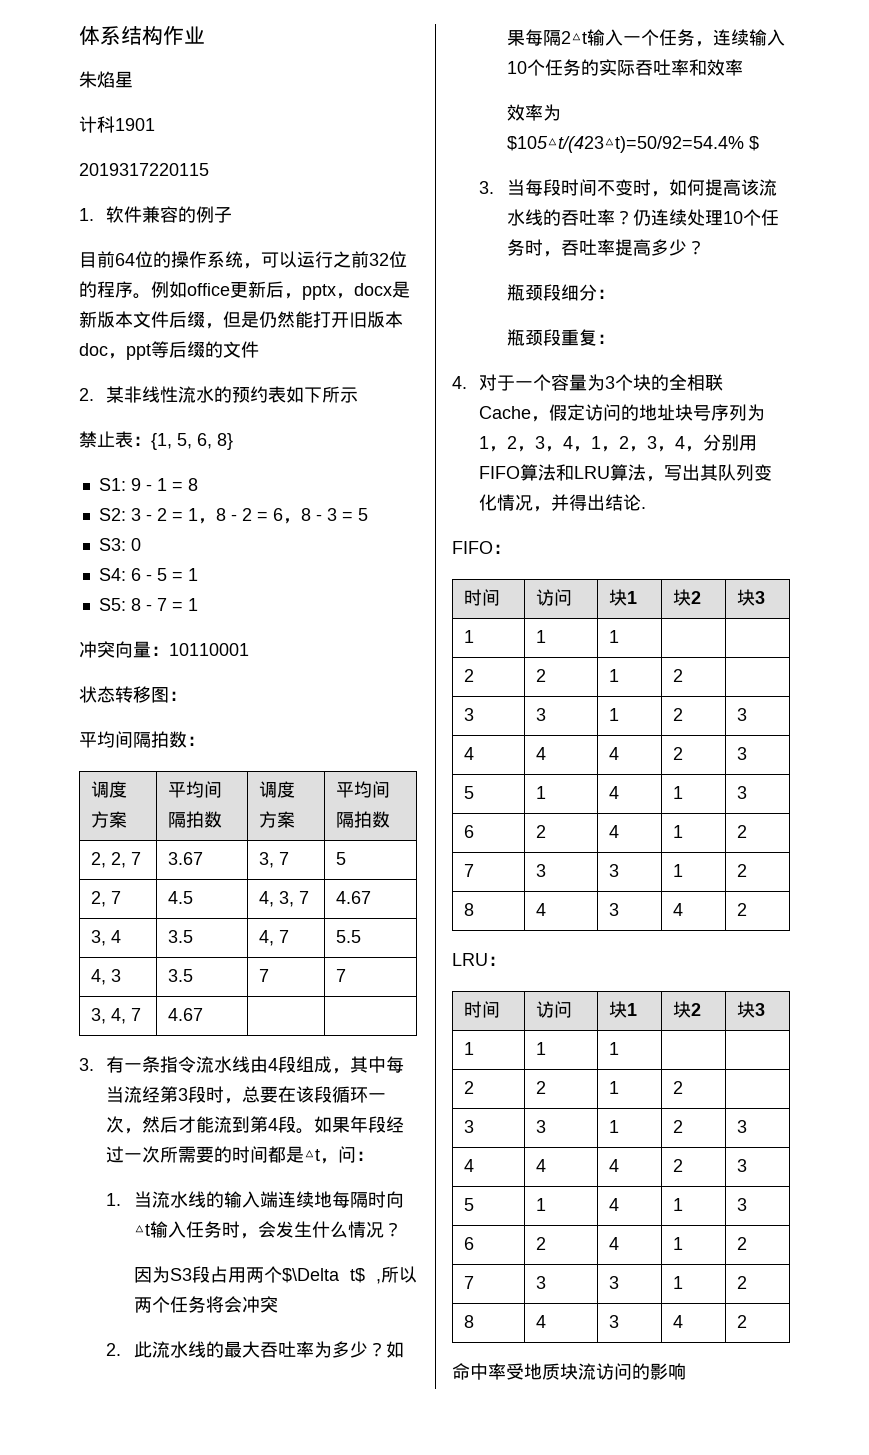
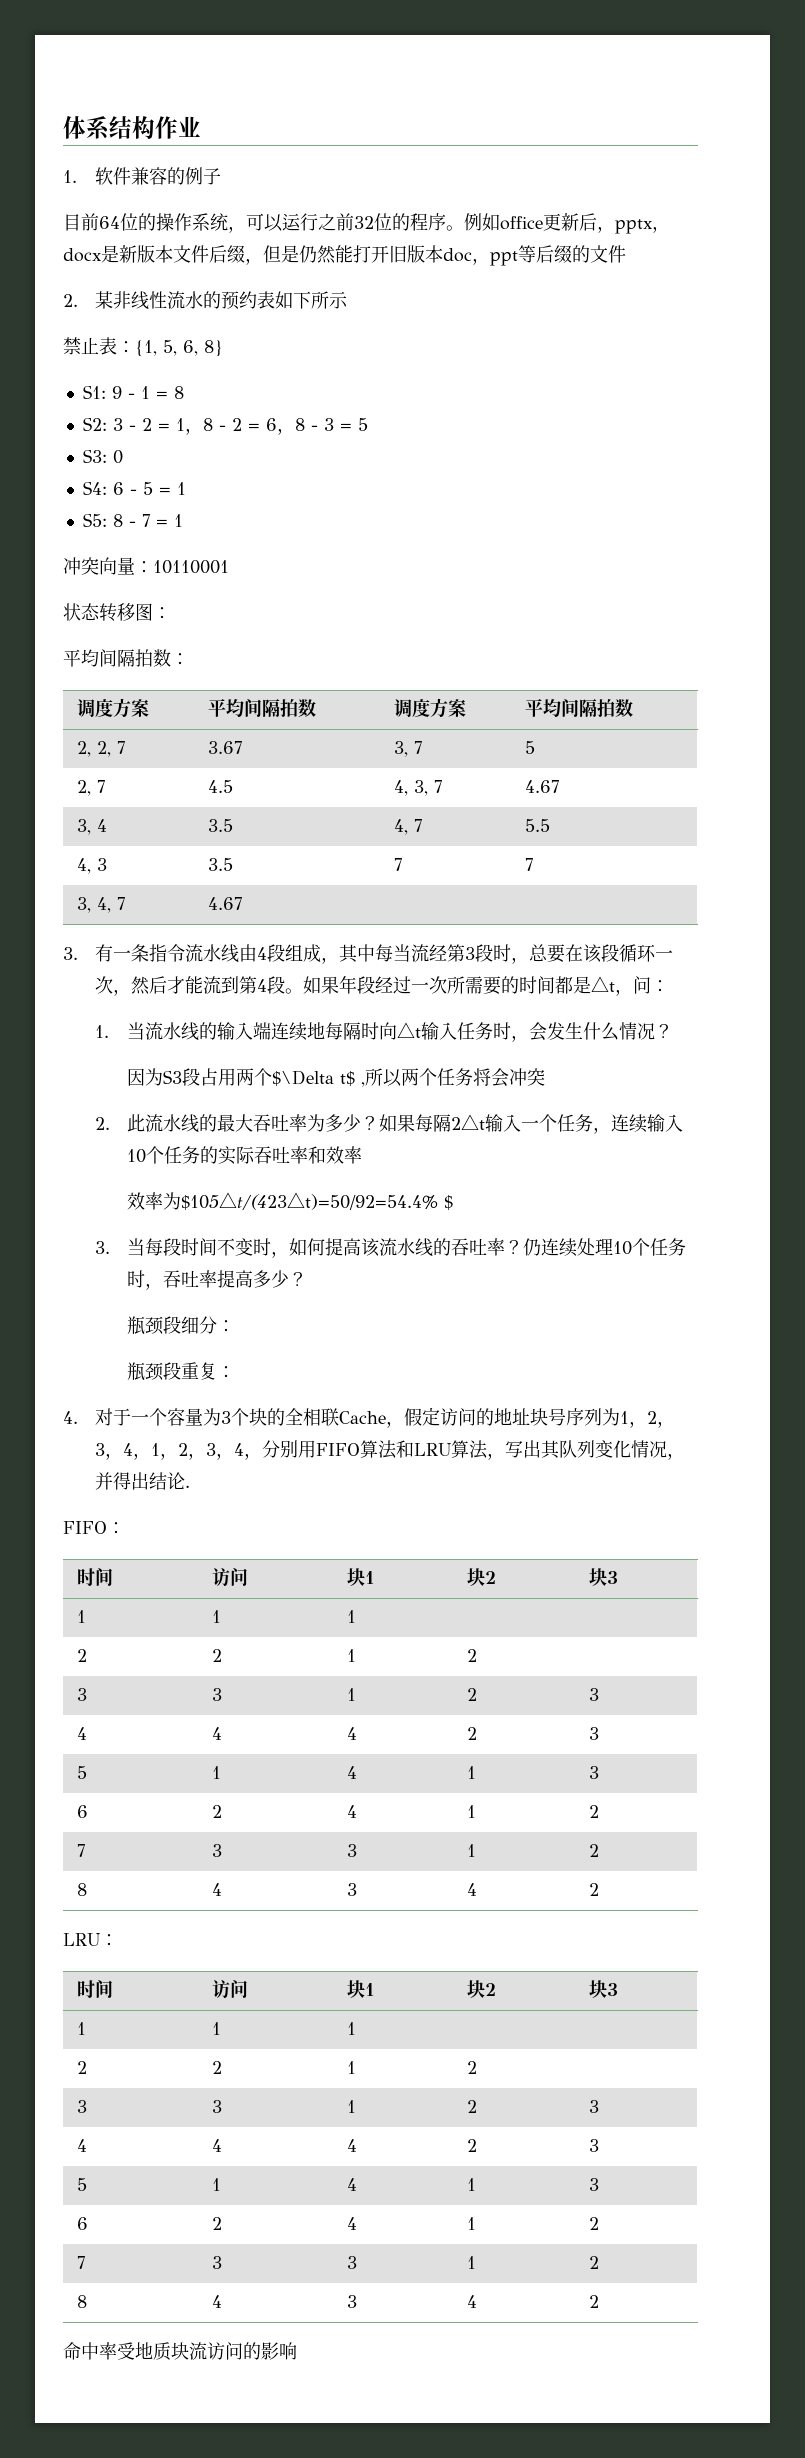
[79,71,133,88] [79,116,155,133] [79,163,209,176] // 朱焰星 // 计科1901 // 2019317220115 -> (201, 126) none

